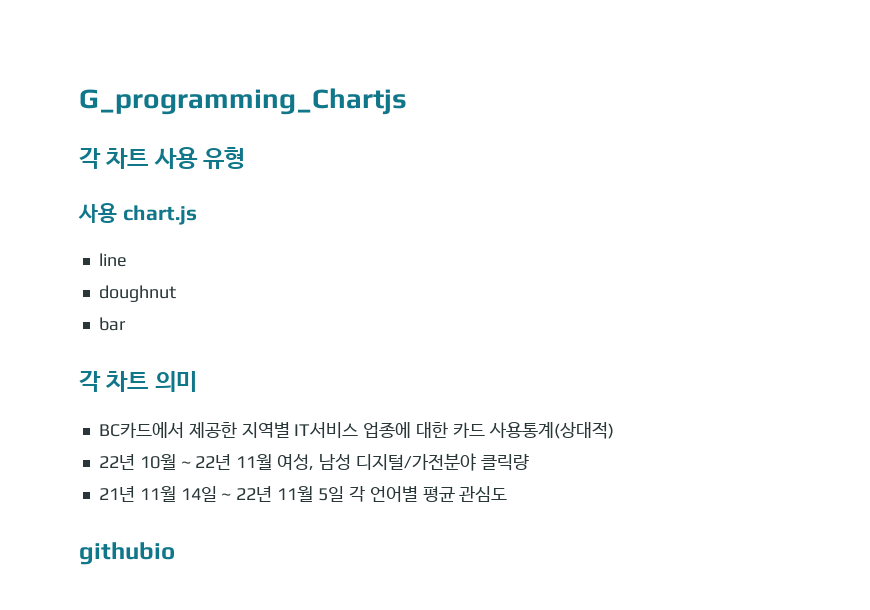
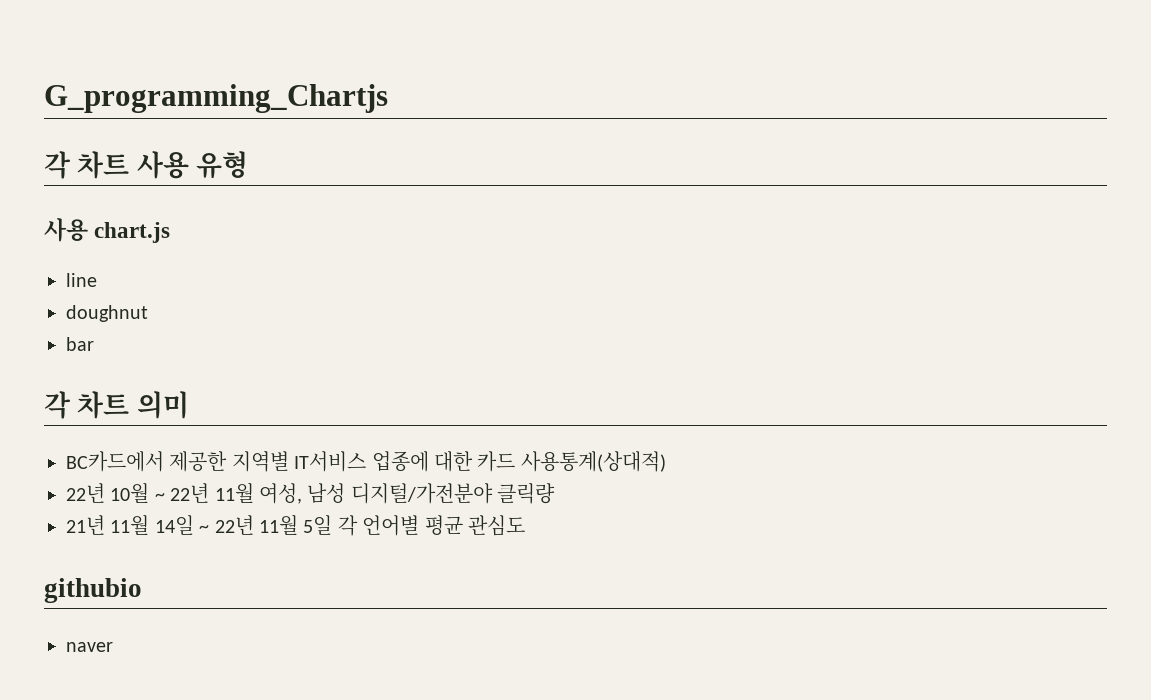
(175, 553) none -> [66,642,113,652] // naver

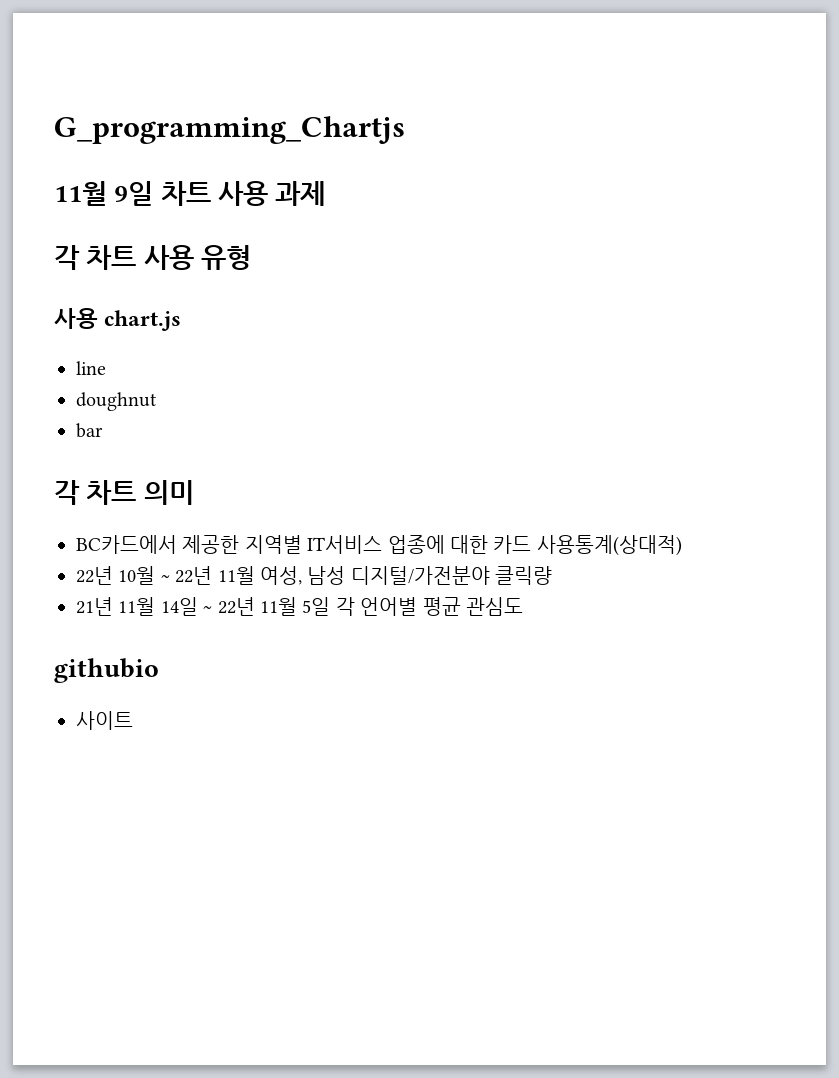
(388, 98) none -> [54,181,326,206] // 11월 9일 차트 사용 과제
[66,642,113,652] naver -> [76,711,133,730] 사이트

